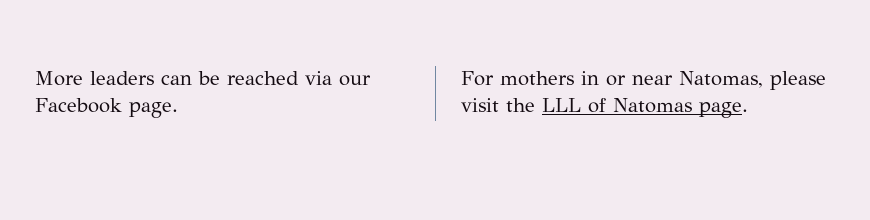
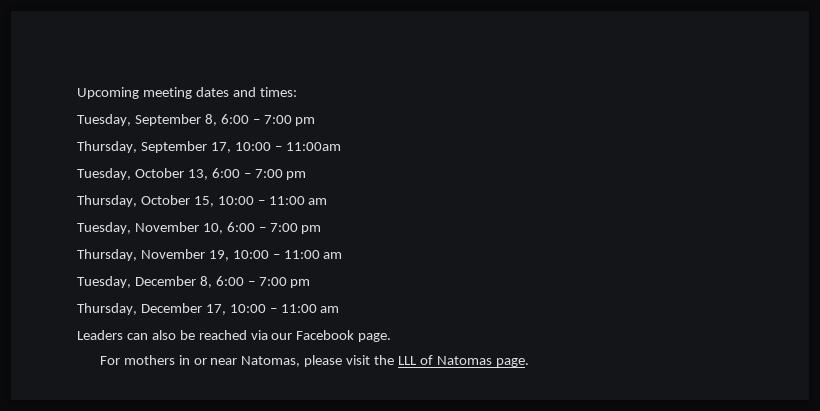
[35,71,192,86] More leaders can -> [77,87,297,99] [77,114,316,126] [77,141,341,153] [77,168,307,180] [77,195,328,207] [77,222,322,234] [77,249,343,261] [77,276,311,288] [77,303,340,315] [77,330,176,340] Upcoming meeting dates and times: // Tuesday, September 8, 6:00 – 7:00 pm // Thursday, September 17, 10:00 – 11:00am // Tuesday, October 13, 6:00 – 7:00 pm // Thursday, October 15, 10:00 – 11:00 am // Tuesday, November 10, 6:00 – 7:00 pm // Thursday, November 19, 10:00 – 11:00 am // Tuesday, December 8, 6:00 – 7:00 pm // Thursday, December 17, 10:00 – 11:00 am // Leaders can also

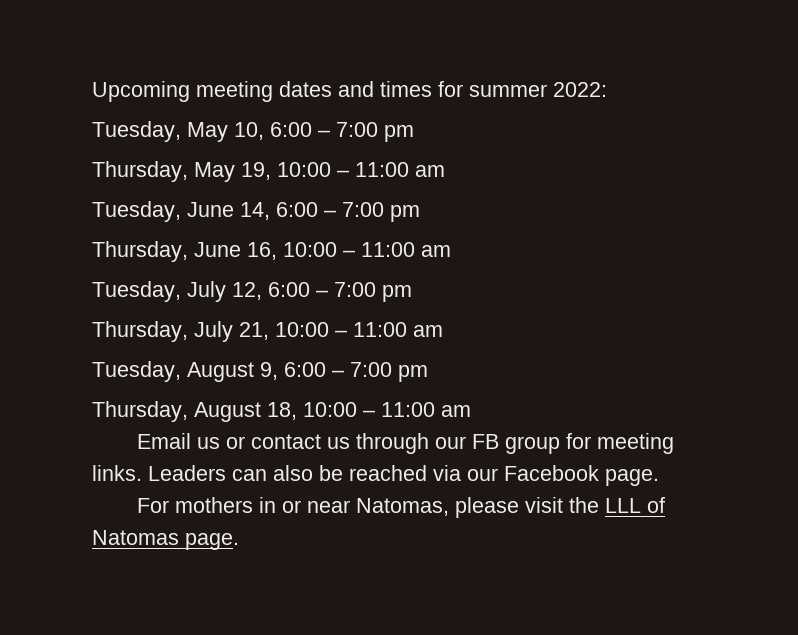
[259,87,297,97] [77,114,316,126] [77,141,341,153] [77,168,307,180] [77,195,328,207] [77,222,199,234] times: // Tuesday, September 8, 6:00 – 7:00 pm // Thursday, September 17, 10:00 – 11:00am // Tuesday, October 13, 6:00 – 7:00 pm // Thursday, October 15, 10:00 – 11:00 am // Tuesday, November -> [380,81,607,97] [92,121,228,142] times for summer 2022: // Tuesday, May
[140,249,205,259] November -> [194,162,235,182] May
[134,276,311,288] [77,303,340,315] December 8, 6:00 – 7:00 pm // Thursday, December 17, 10:00 – 11:00 am // -> [187,202,420,222] [92,241,451,262] [92,281,412,302] [92,321,443,342] [92,361,428,382] [92,401,471,422] [137,433,675,454] [92,465,142,481] June 14, 6:00 – 7:00 pm // Thursday, June 16, 10:00 – 11:00 am // Tuesday, July 12, 6:00 – 7:00 pm // Thursday, July 21, 10:00 – 11:00 am // Tuesday, August 9, 6:00 – 7:00 pm // Thursday, August 18, 10:00 – 11:00 am // Email us or contact us through our FB group for meeting links.

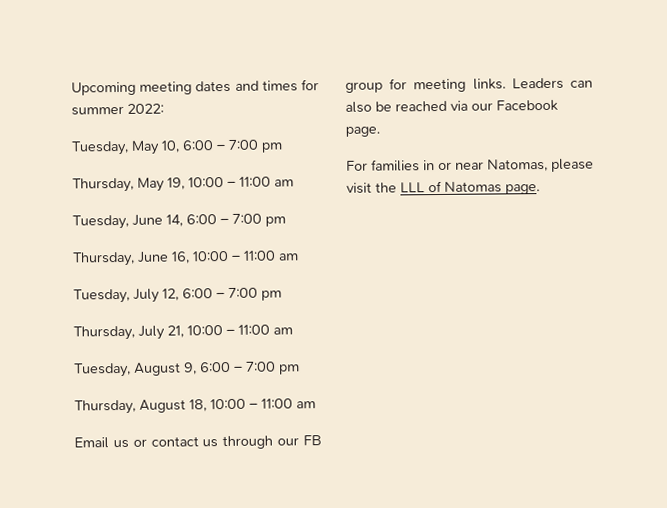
[175,497,254,513] mothers -> [371,159,420,172] families

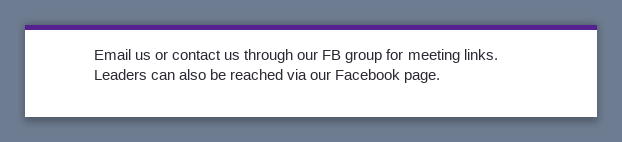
[71,79,319,96] [71,103,164,116] [71,139,283,156] [72,176,294,193] [72,213,286,230] [72,250,299,267] [73,287,282,304] [73,324,293,341] [74,361,300,378] [74,398,316,415] Upcoming meeting dates and times for summer 2022: // Tuesday, May 10, 6:00 – 7:00 pm // Thursday, May 19, 10:00 – 11:00 am // Tuesday, June 14, 6:00 – 7:00 pm // Thursday, June 16, 10:00 – 11:00 am // Tuesday, July 12, 6:00 – 7:00 pm // Thursday, July 21, 10:00 – 11:00 am // Tuesday, August 9, 6:00 – 7:00 pm // Thursday, August 18, 10:00 – 11:00 am // -> (94, 54) none
[346,158,594,172] [346,180,540,195] // For families in or near Natomas, please visit the LLL of Natomas page. -> (441, 77) none

